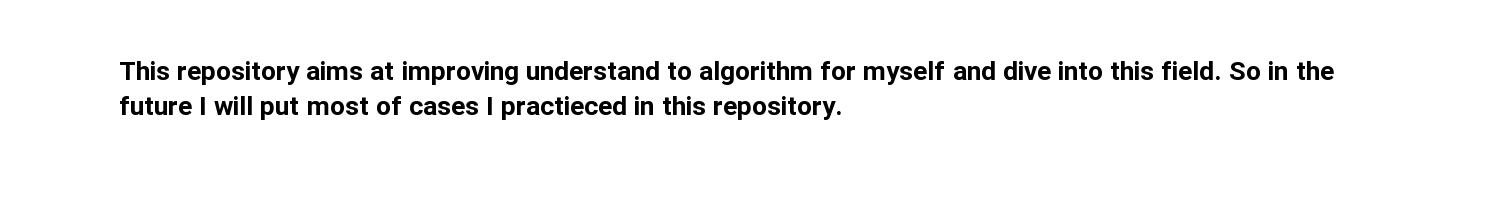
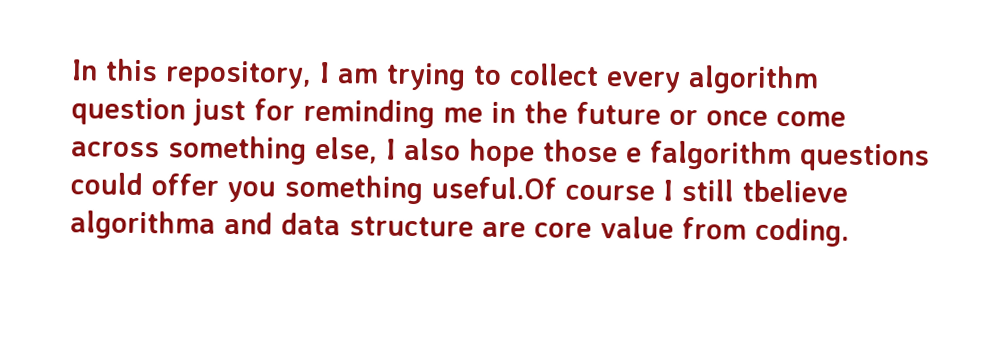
[119,61,1334,85] [119,96,843,120] This repository aims at improving understand to algorithm for myself and dive into this field. So in the future I will put most of cases I practieced in this repository. -> [71,58,819,95] [71,97,846,129] [71,135,930,172] [70,172,848,205] [70,210,850,247] In this repository, I am trying to collect every algorithm question just for reminding me in the future or once come across something else, I also hope those e falgorithm questions could offer you something useful.Of course I still tbelieve algorithma and data structure are core value from coding.

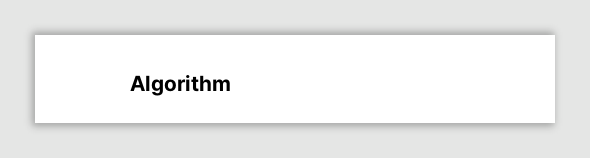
[71,58,819,95] [71,97,846,129] [71,135,930,172] [70,172,848,205] [70,210,850,247] In this repository, I am trying to collect every algorithm question just for reminding me in the future or once come across something else, I also hope those e falgorithm questions could offer you something useful.Of course I still tbelieve algorithma and data structure are core value from coding. -> [130,74,231,96] Algorithm

